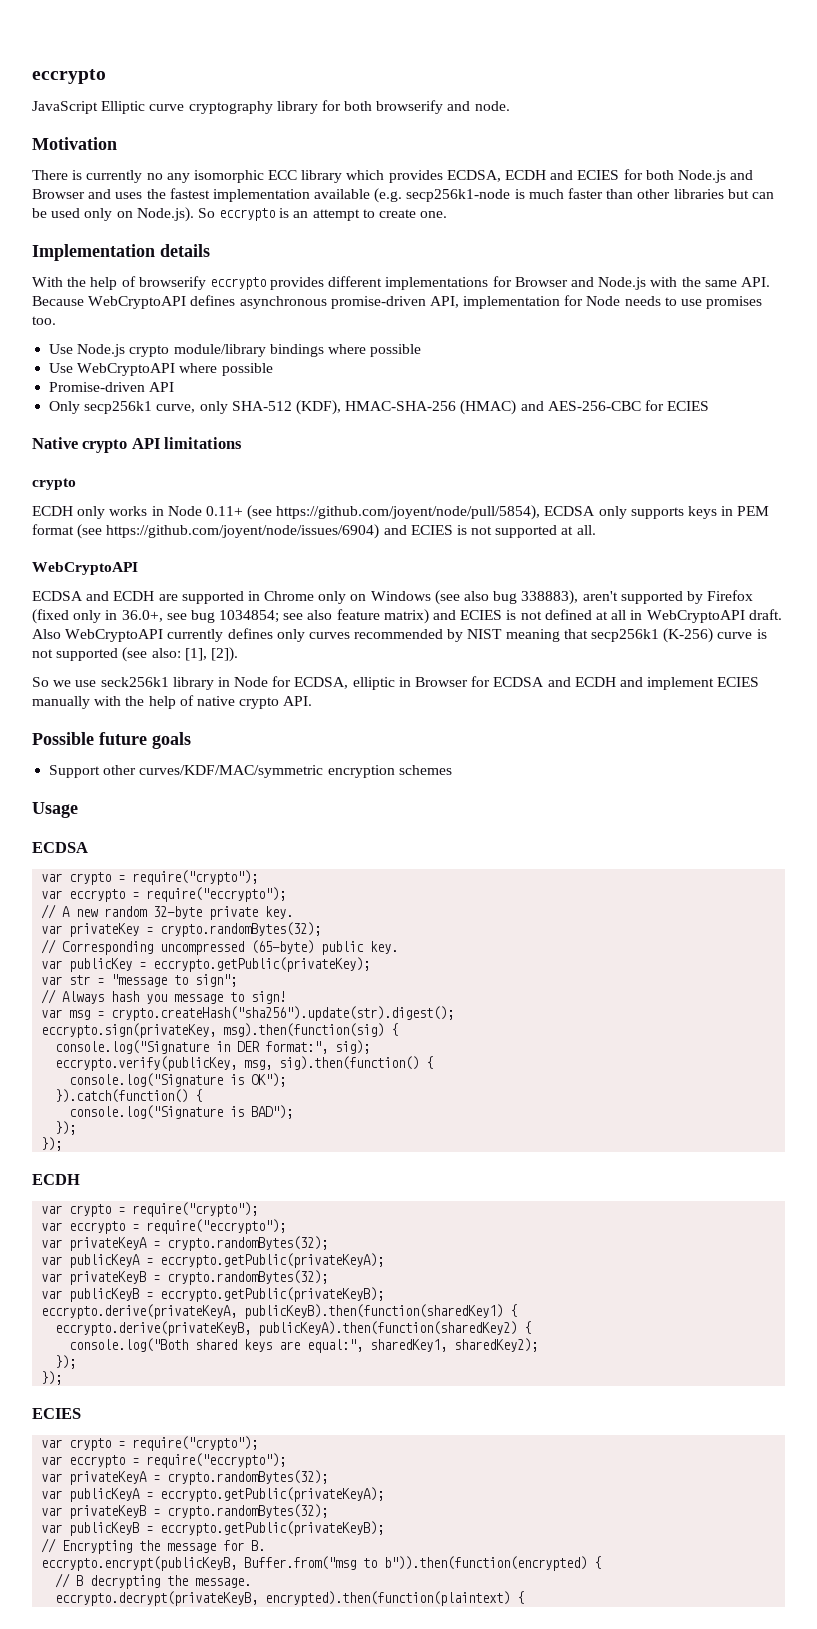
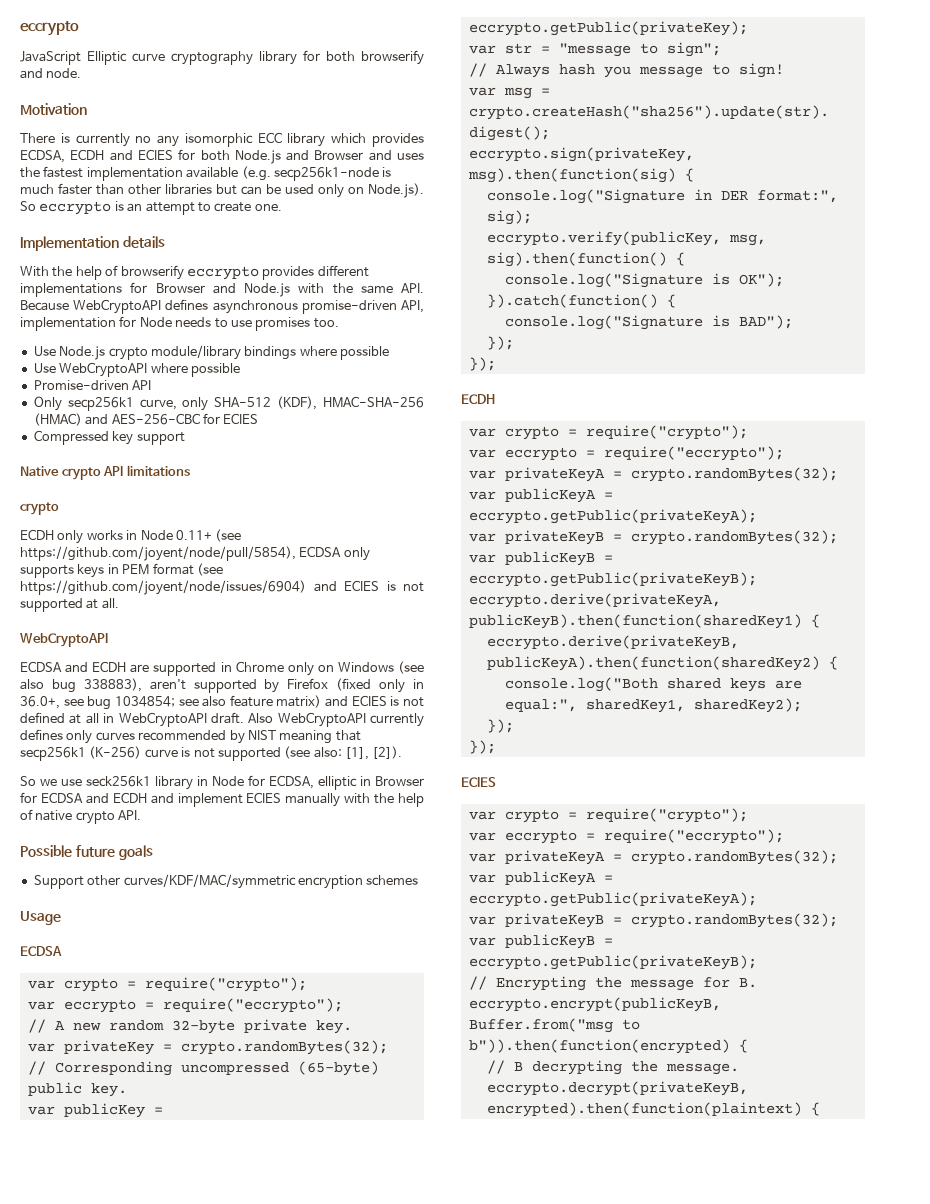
(710, 406) none -> [33,430,185,445] // Compressed key support

